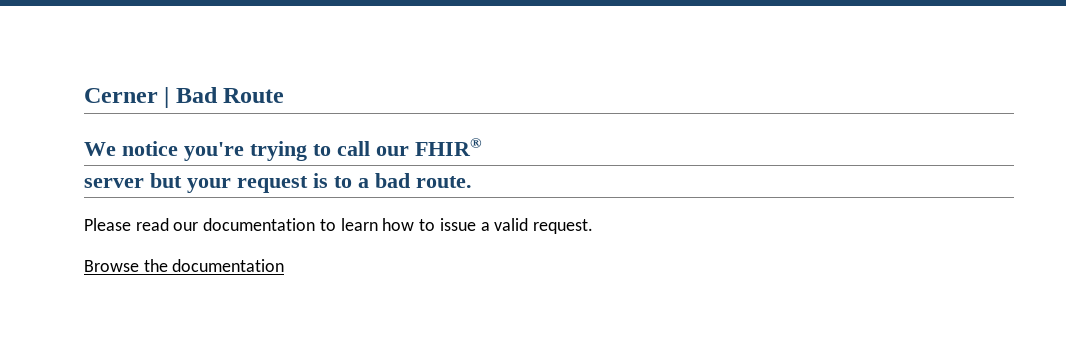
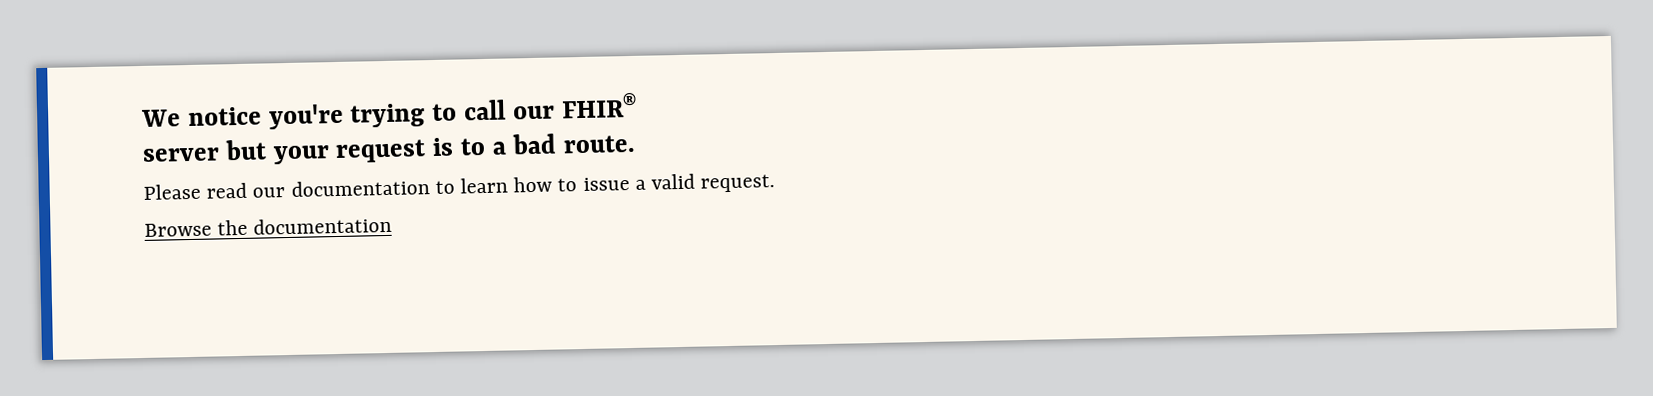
[84,87,285,108] Cerner | Bad Route // -> (141, 118) none

